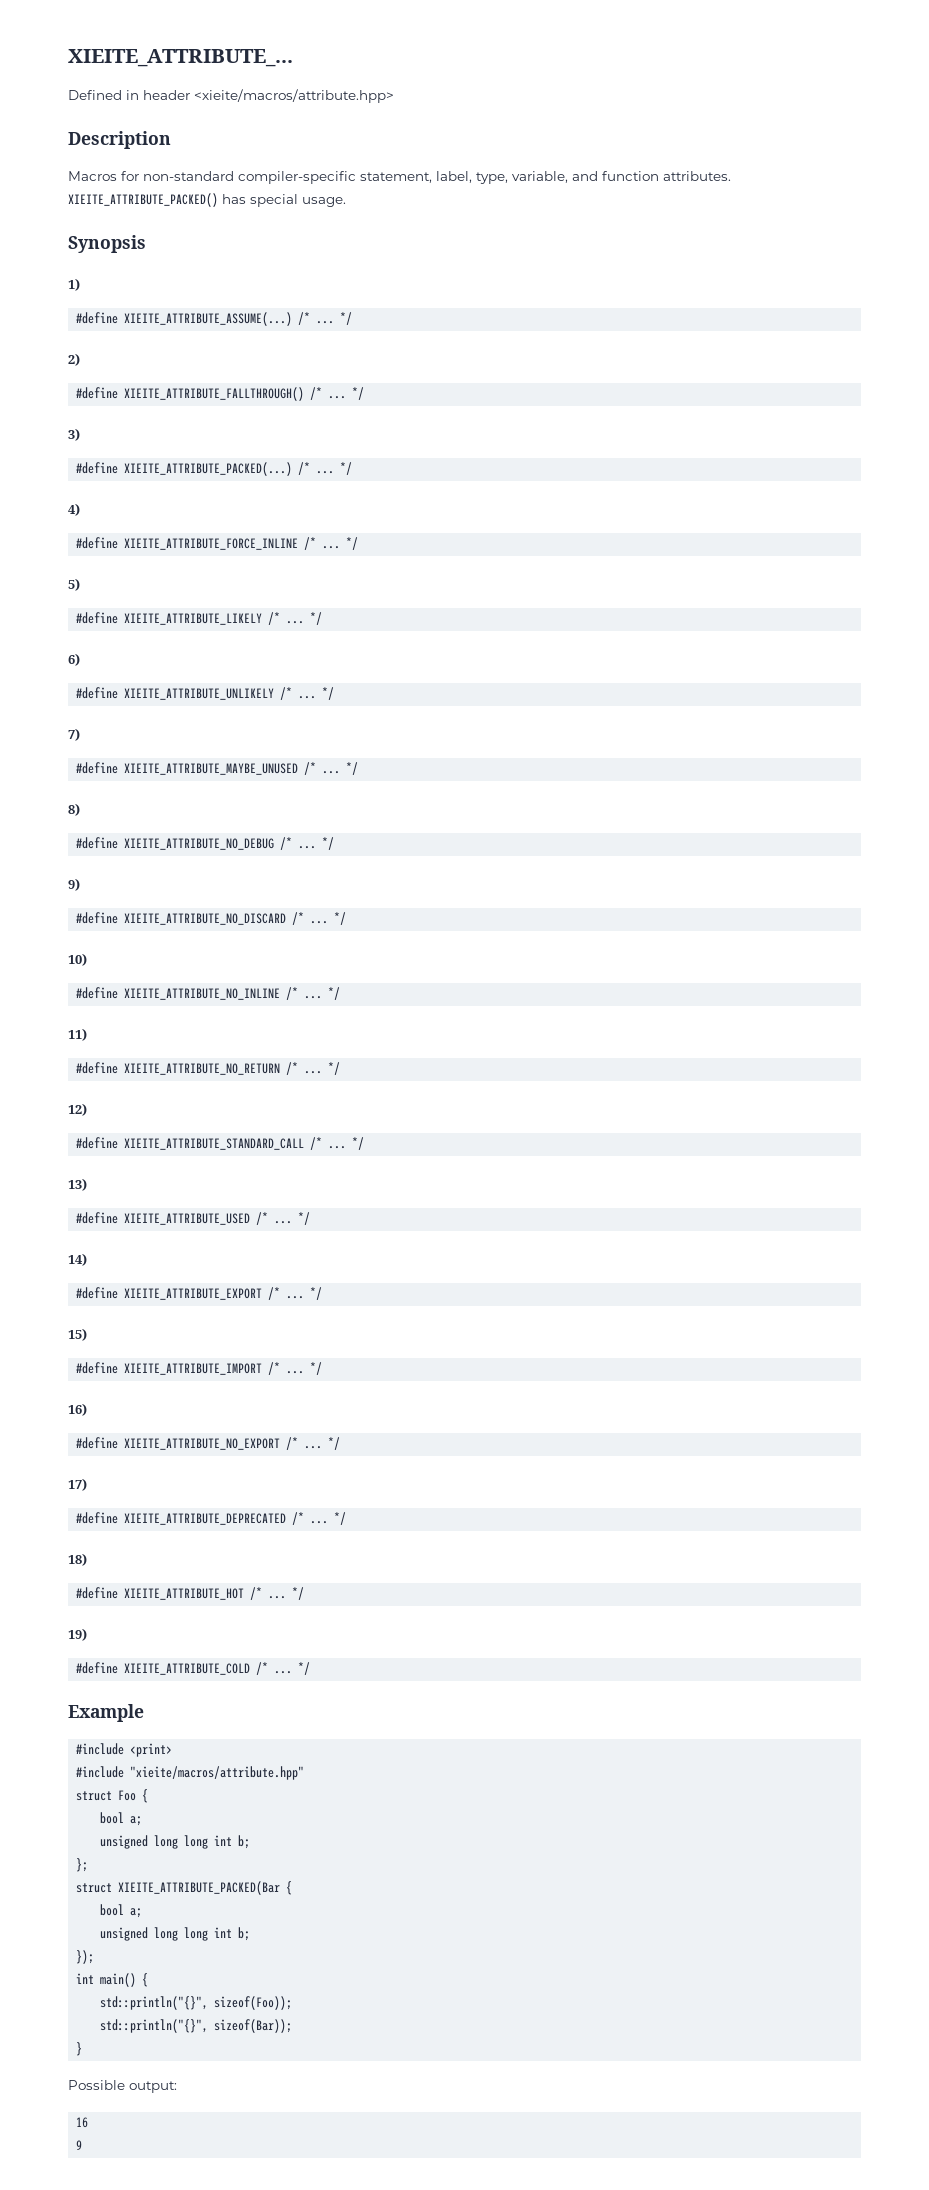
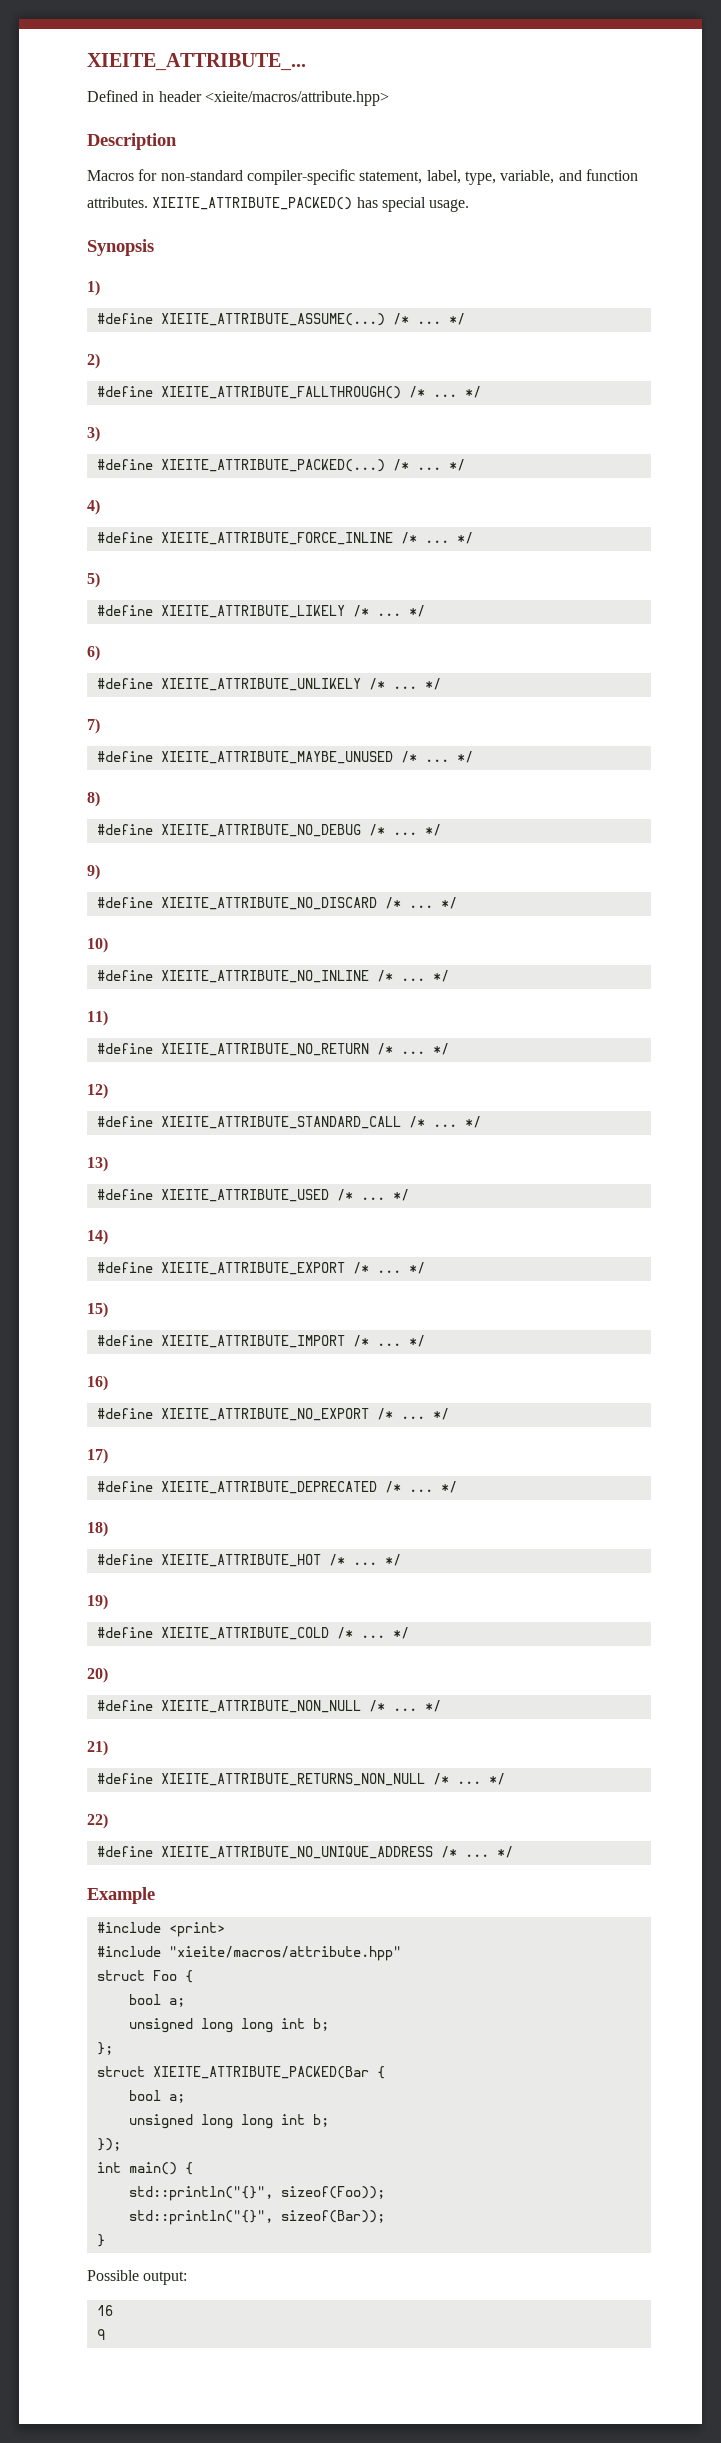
(311, 1668) none -> [87,1667,108,1683] [96,1700,441,1713] [87,1740,108,1756] [96,1773,505,1786] [87,1813,108,1829] [96,1846,513,1859] // 20) // #define XIEITE_ATTRIBUTE_NON_NULL /* ... */ // 21) // #define XIEITE_ATTRIBUTE_RETURNS_NON_NULL /* ... */ // 22) // #define XIEITE_ATTRIBUTE_NO_UNIQUE_ADDRESS /* ... */

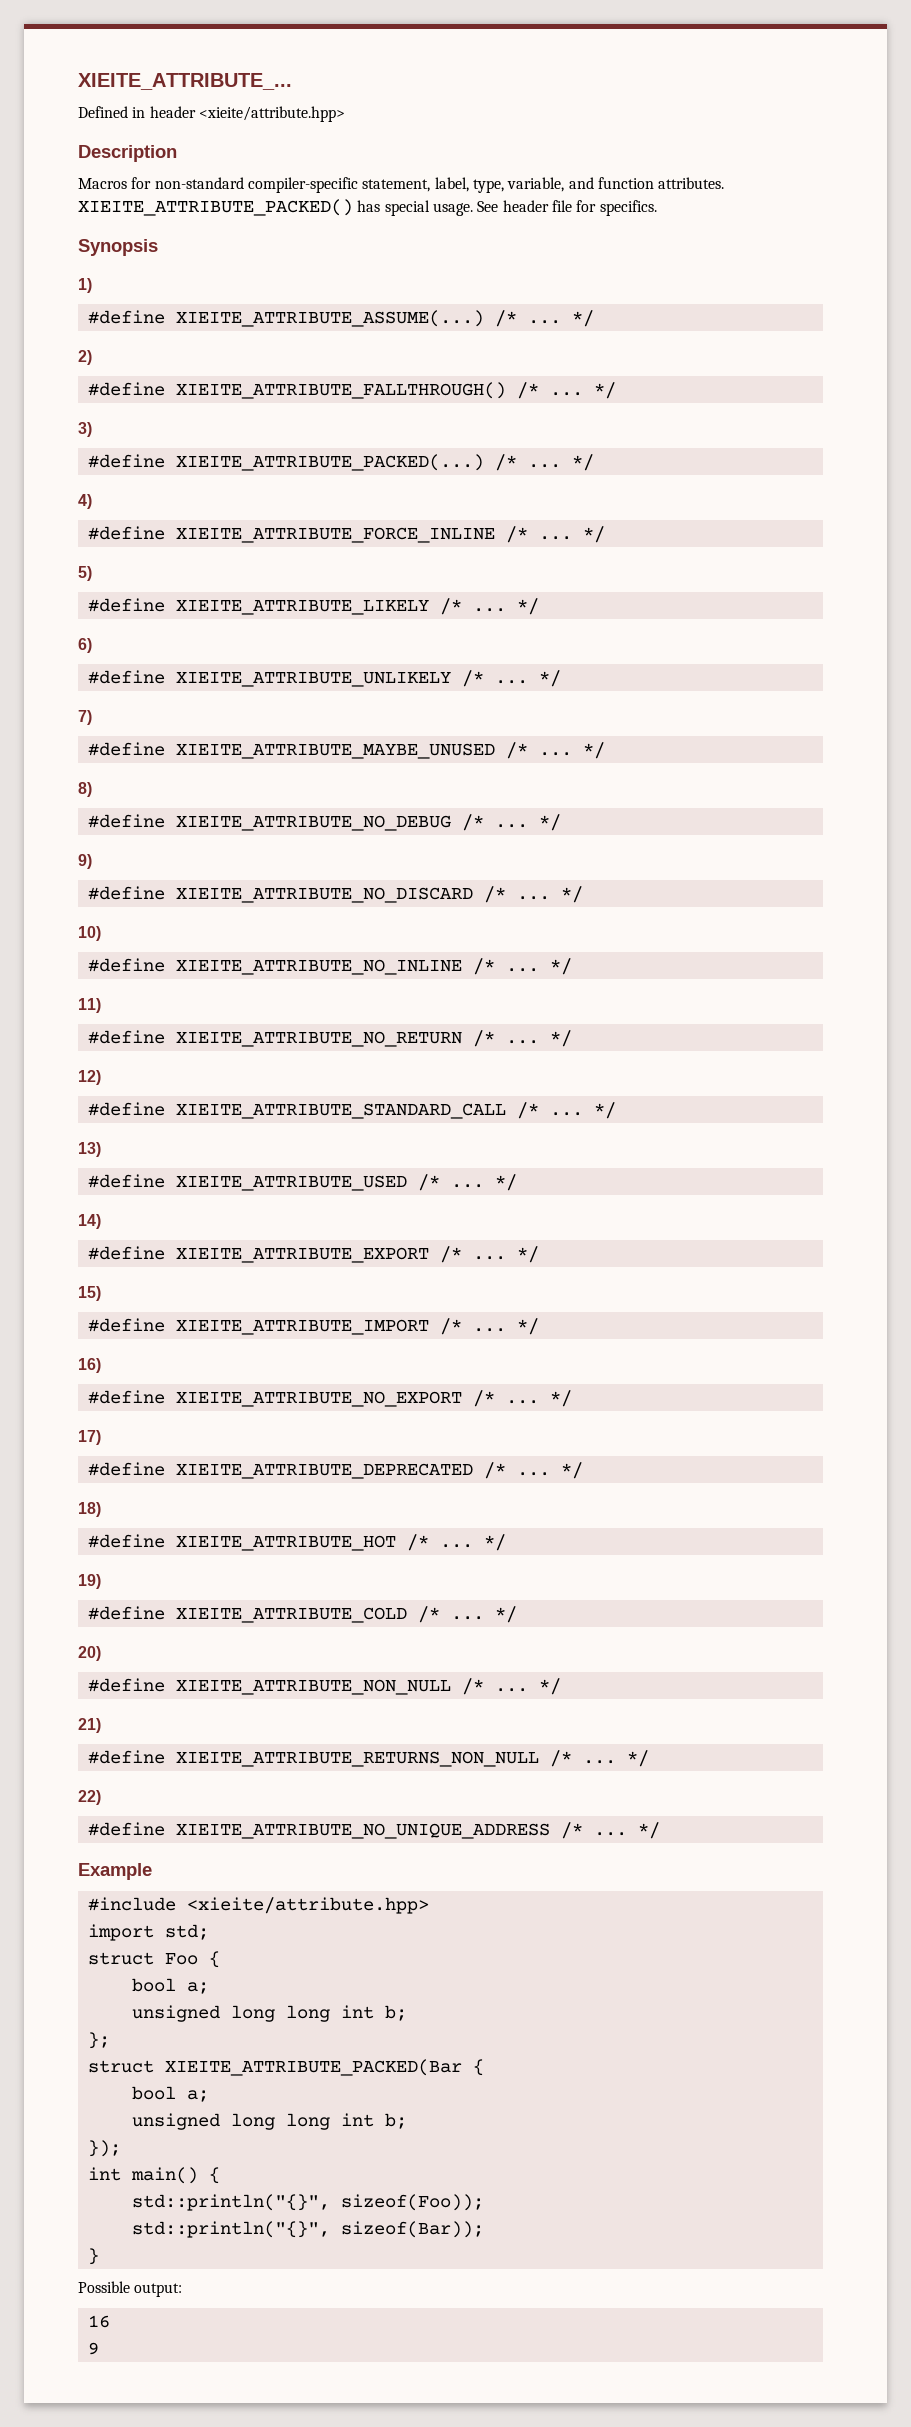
[204,91,389,106] <xieite/macros/attribute.hpp> -> [198,106,345,122] <xieite/attribute.hpp>
(470, 205) none -> [477,200,657,216] See header file for specifics.
[168,1922,225,1937] [96,1946,401,1961] <print> // #include "xieite/macros/attribute.hpp" -> [186,1897,429,1914] [87,1924,209,1941] <xieite/attribute.hpp> // import std;

